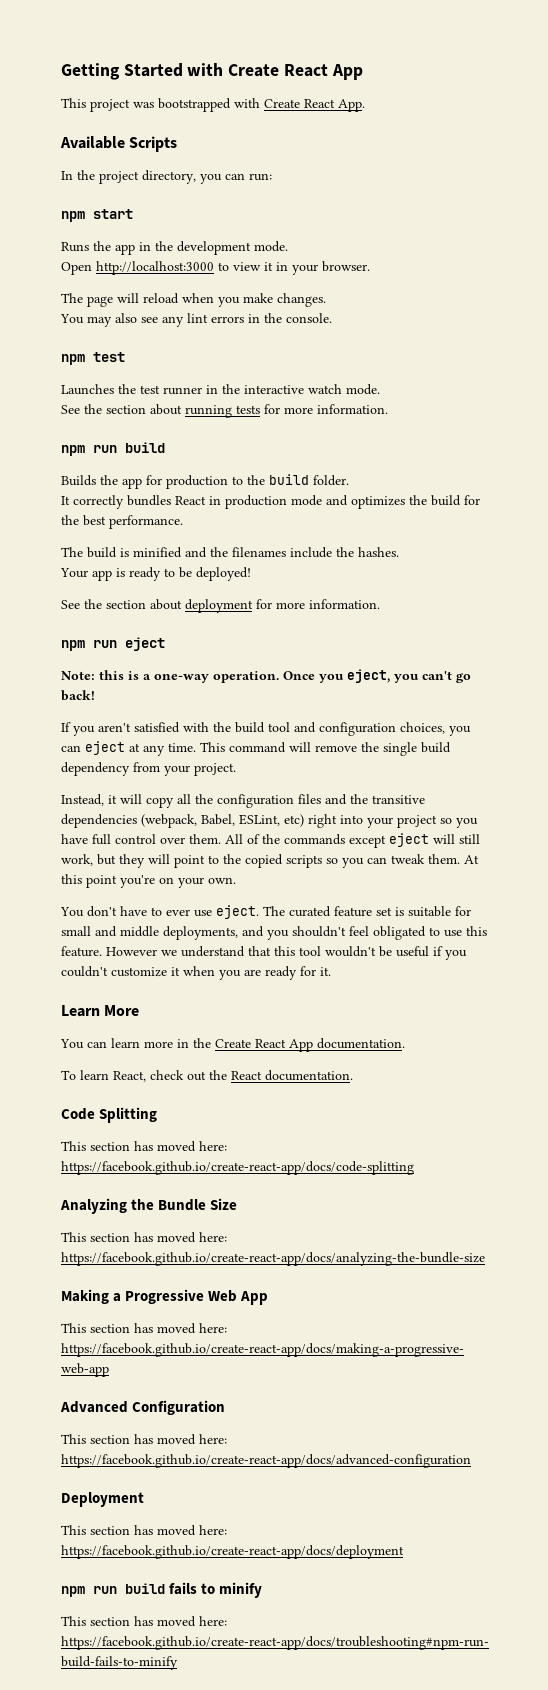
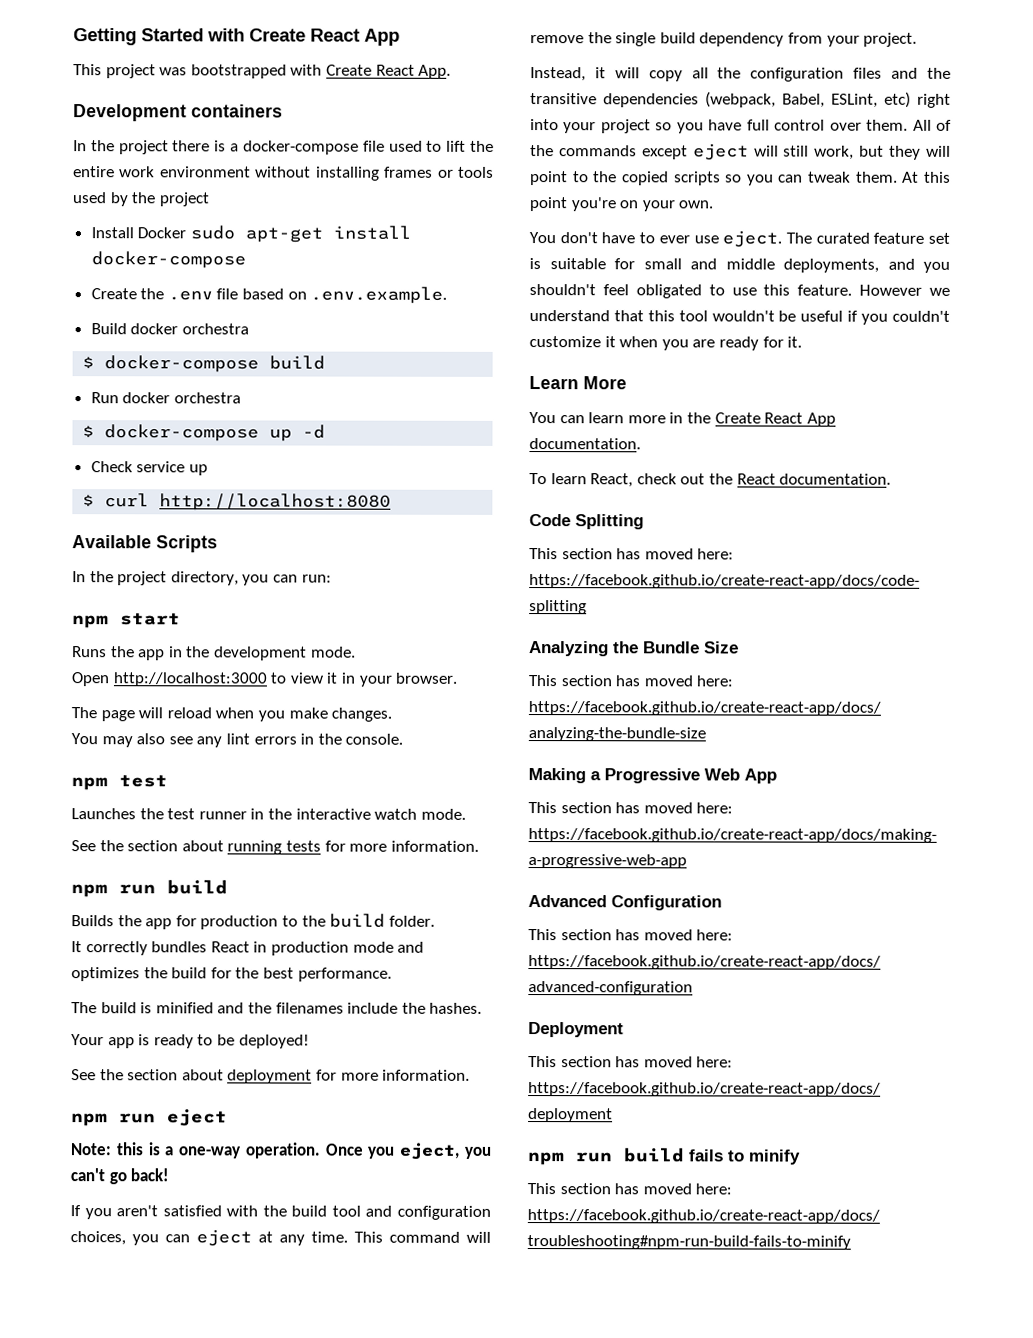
(365, 105) none -> [73,104,283,122] [73,140,494,155] [73,166,494,181] [72,192,209,207] [90,225,411,243] [90,251,246,269] [90,286,448,304] [90,323,249,335] [82,355,326,373] [90,392,241,404] [82,424,326,442] [90,461,208,476] [82,493,392,511] // Development containers // In the project there is a docker-compose file used to lift the entire work environment without installing frames or tools used by the project // Install Docker sudo apt-get install docker-compose // Create the .env file based on .env.example. // Build docker orchestra // $ docker-compose build // Run docker orchestra // $ docker-compose up -d // Check service up // $ curl http://localhost:8080

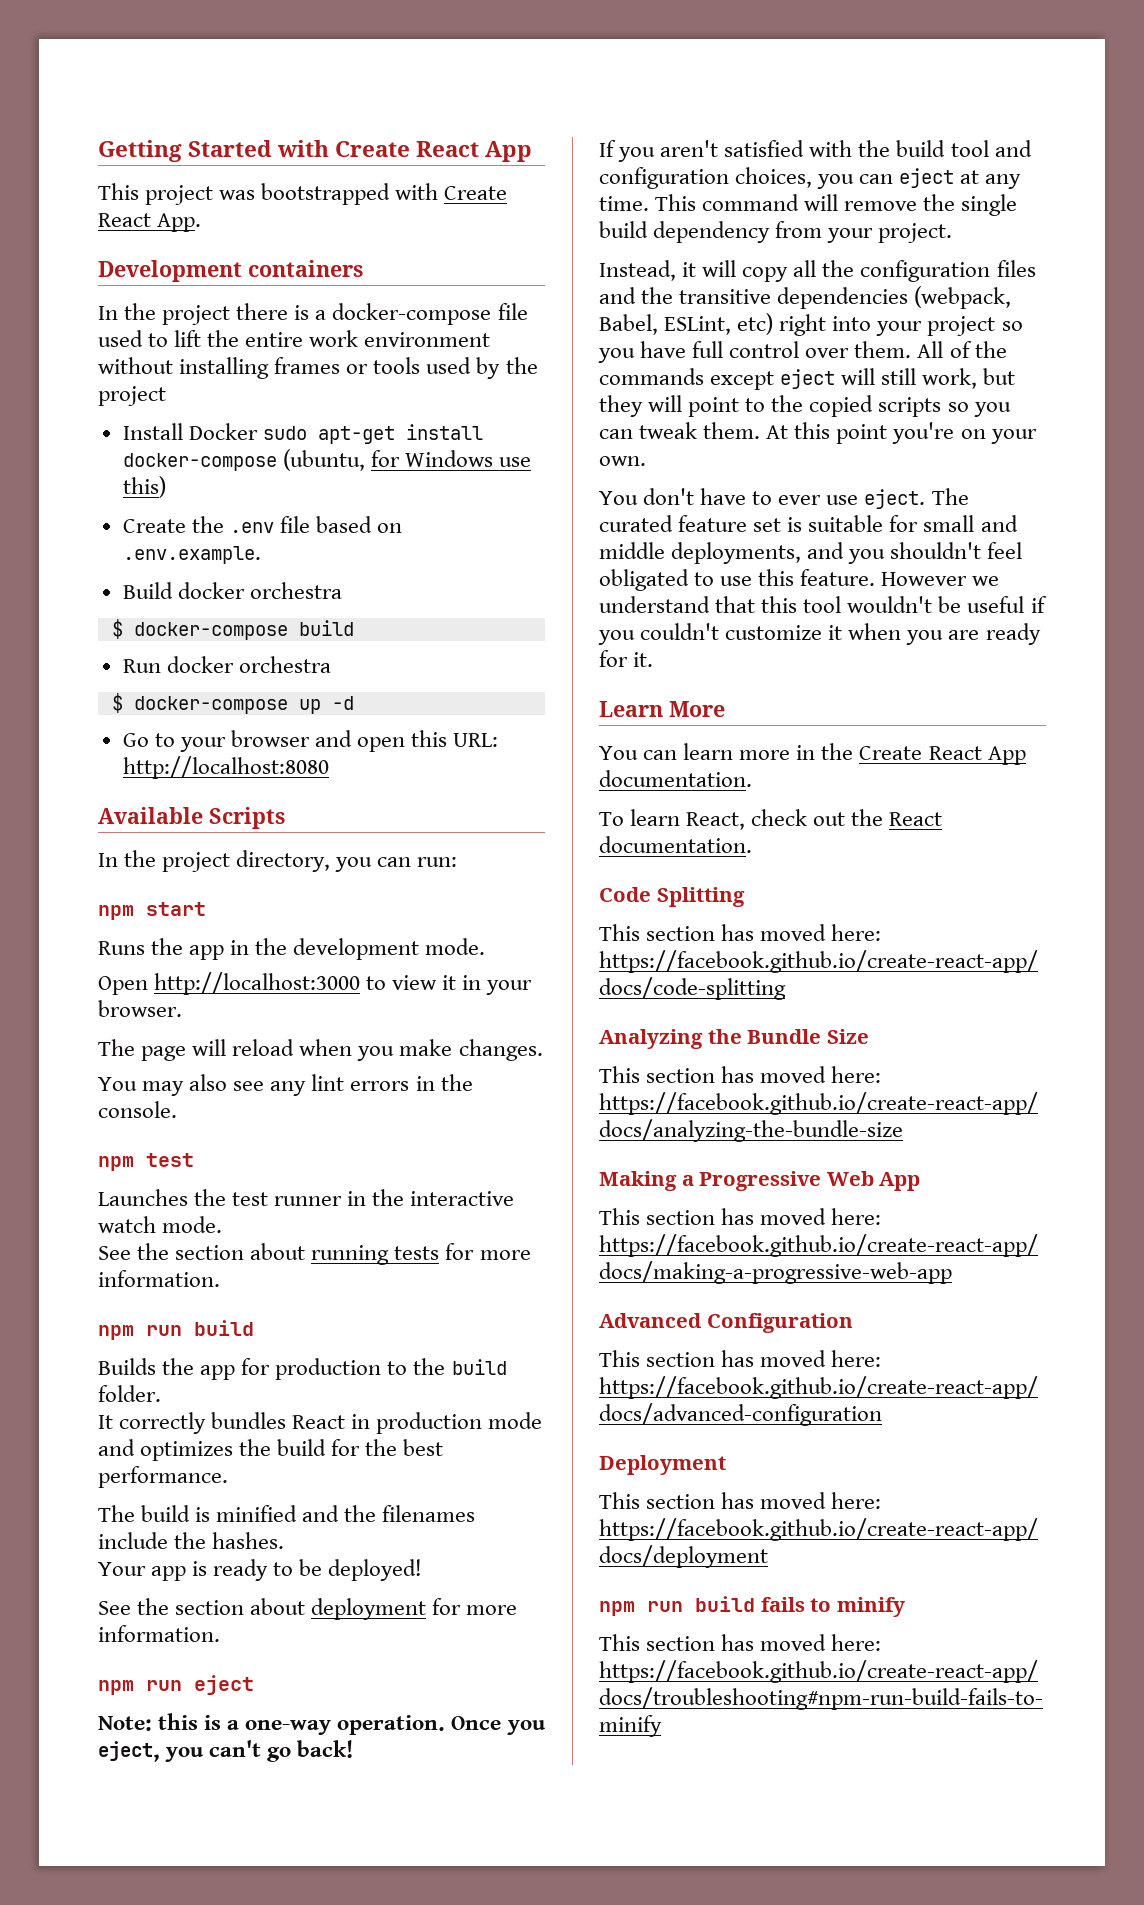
(246, 260) none -> [282,449,532,471] [122,476,166,498] (ubuntu, for Windows use this)
[90,461,208,476] [82,493,150,508] Check service up // $ curl -> [122,730,499,752] Go to your browser and open this URL:

